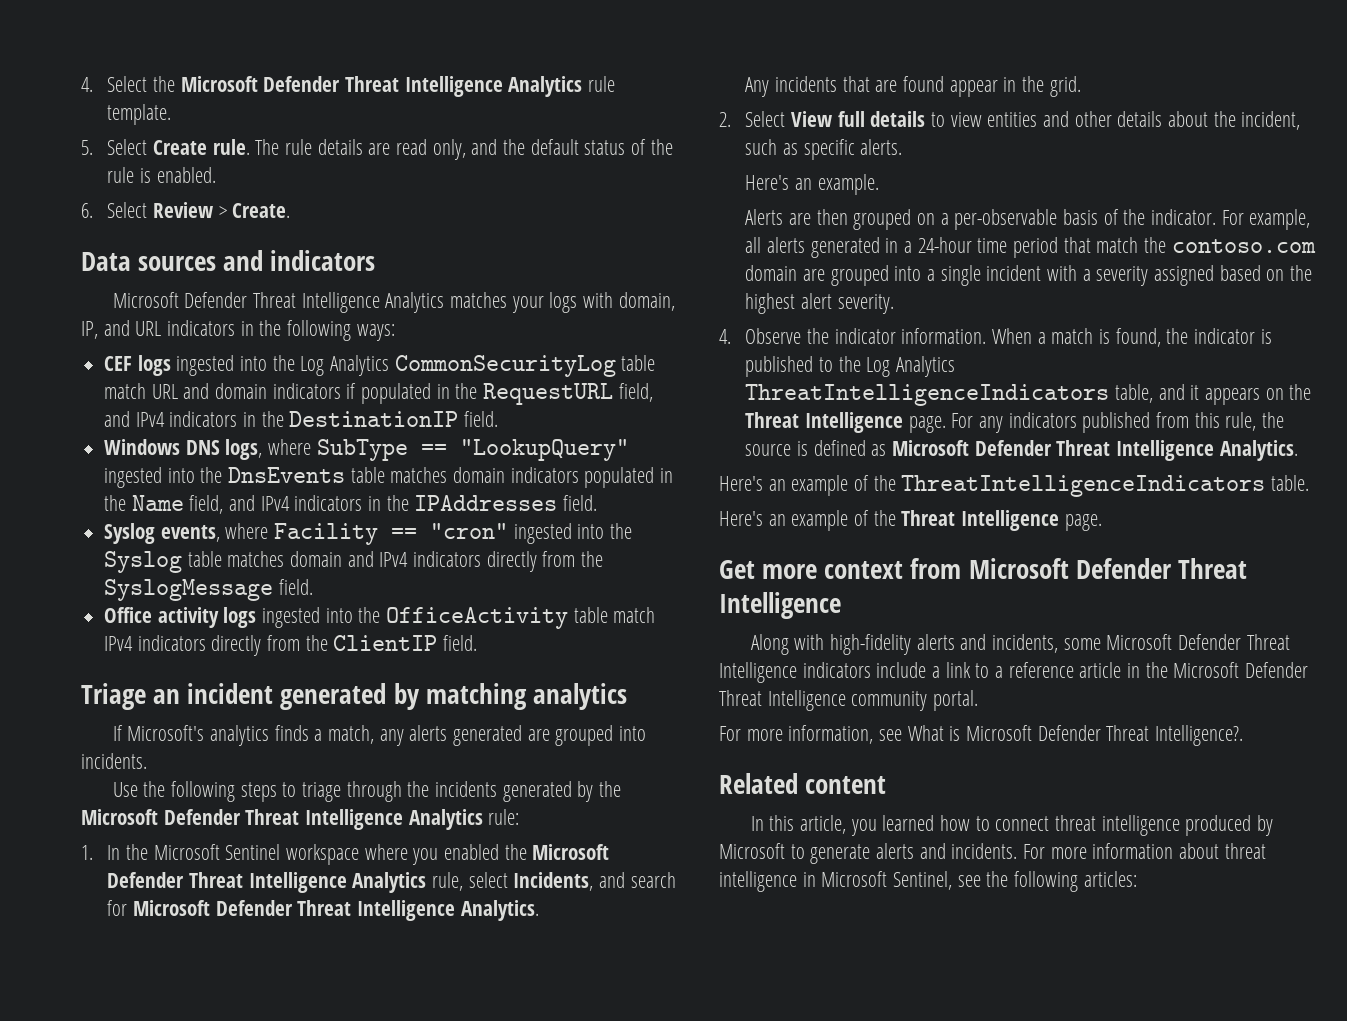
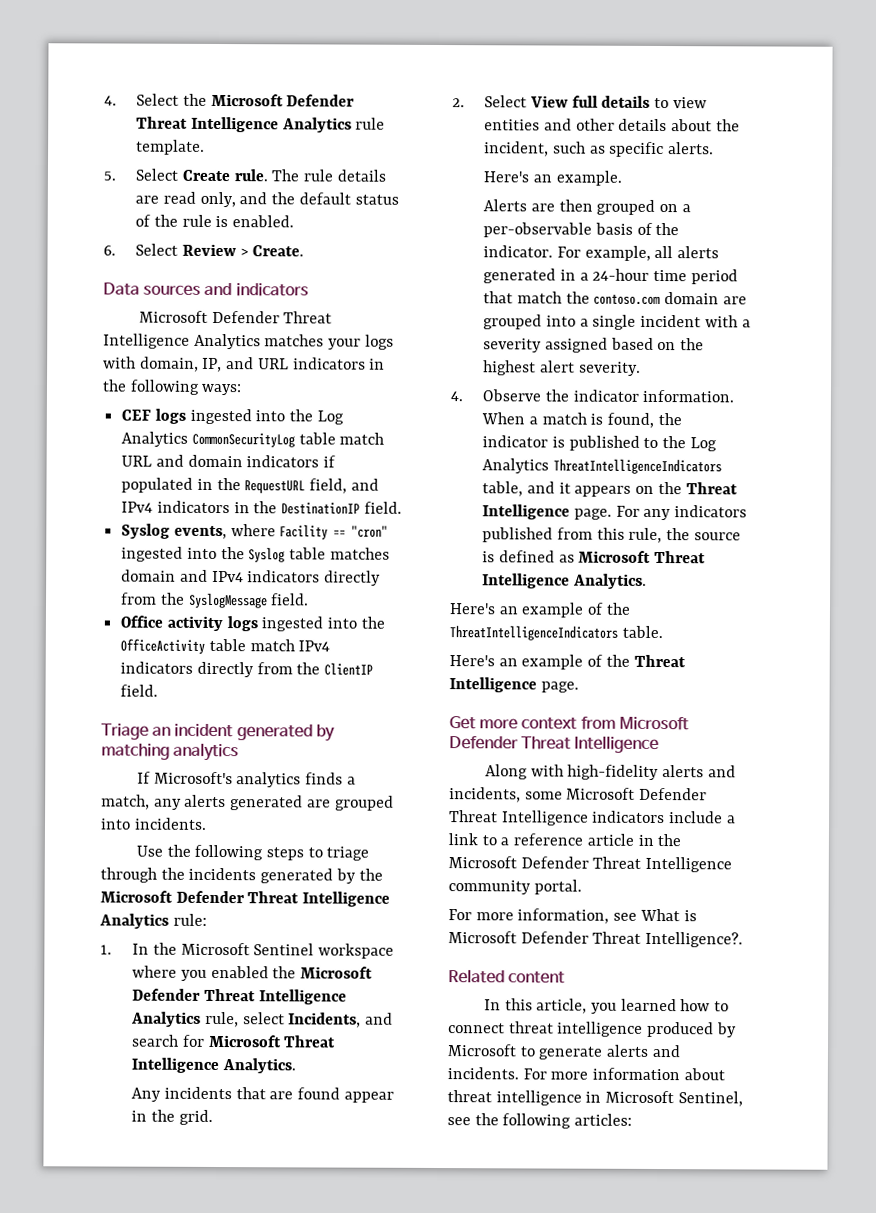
[104,439,629,461] [104,467,674,488] [104,495,598,514] // Windows DNS logs, where SubType == "LookupQuery" ingested into the DnsEvents table matches domain indicators populated in the Name field, and IPv4 indicators in the IPAddresses field. -> (402, 507) none
[215,900,293,916] Defender -> (282, 1041) none
[974,440,1052,456] Defender -> (652, 556) none

